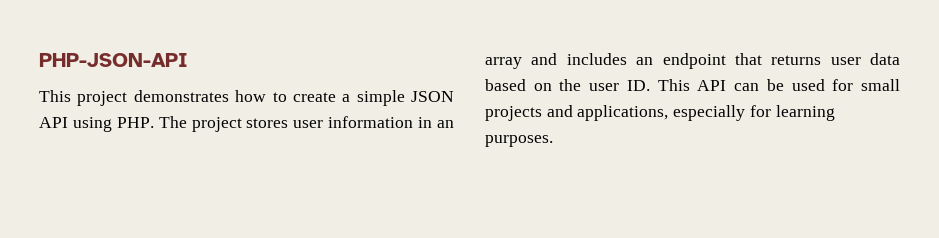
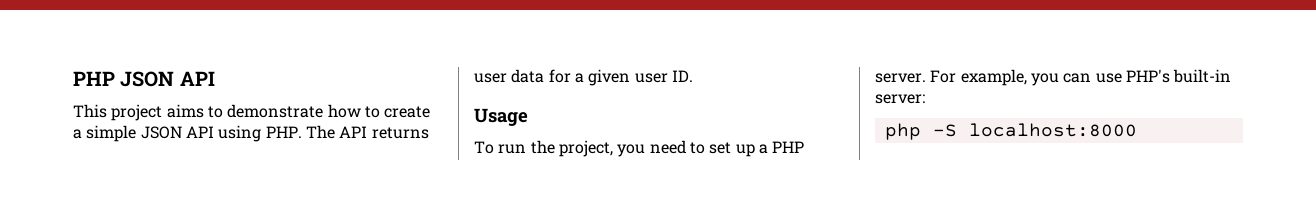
[39,53,188,67] PHP-JSON-API -> [73,71,215,87] PHP JSON API
[133,90,229,102] demonstrates -> [166,104,324,118] aims to demonstrate
[191,116,455,132] [485,53,900,69] [485,79,900,91] [485,105,835,121] [485,135,553,147] project stores user information in an array and includes an endpoint that returns user data based on the user ID. This API can be used for small projects and applications, especially for learning purposes. -> [339,126,429,139] [474,69,693,86] [474,108,528,126] [474,140,805,157] [875,69,1232,86] [875,94,925,104] [884,123,1137,140] API returns user data for a given user ID. // Usage // To run the project, you need to set up a PHP server. For example, you can use PHP's built-in server: // php -S localhost:8000

